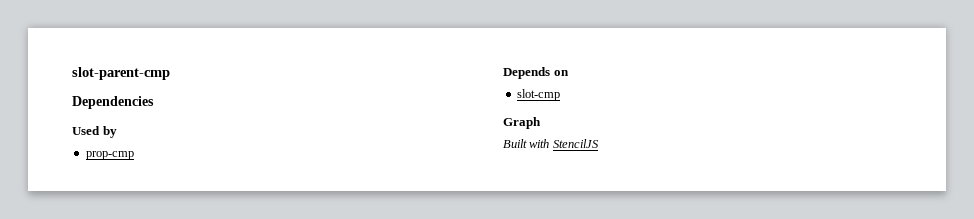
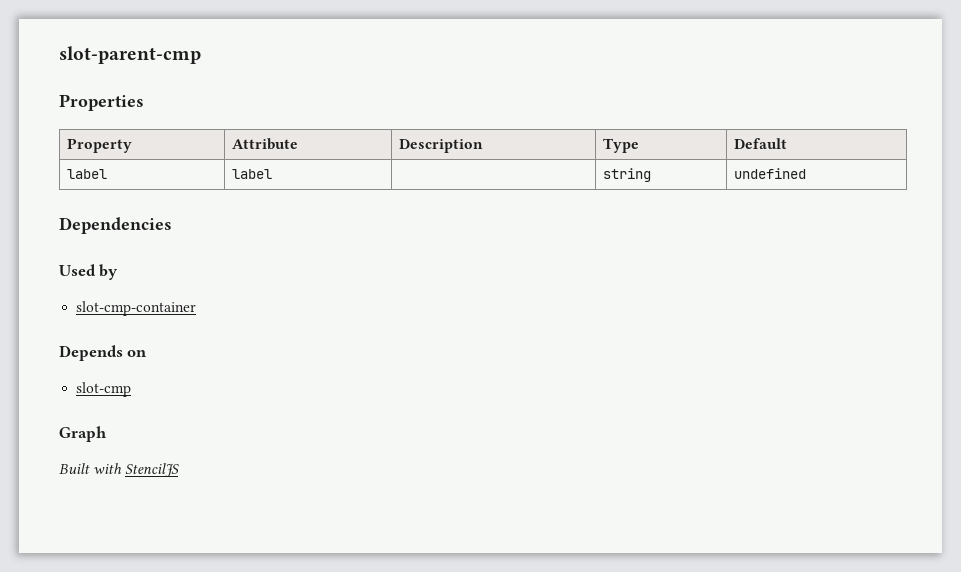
(170, 73) none -> [59,94,144,111] [66,138,132,153] [231,138,298,150] [398,139,483,153] [602,138,639,153] [733,138,787,149] [66,169,107,179] [231,169,272,179] [602,168,651,182] [733,168,806,179] // Properties // Property | Attribute | Description | Type | Default // label | label | | string | undefined
[85,151,134,160] prop-cmp -> [76,301,197,316] slot-cmp-container

